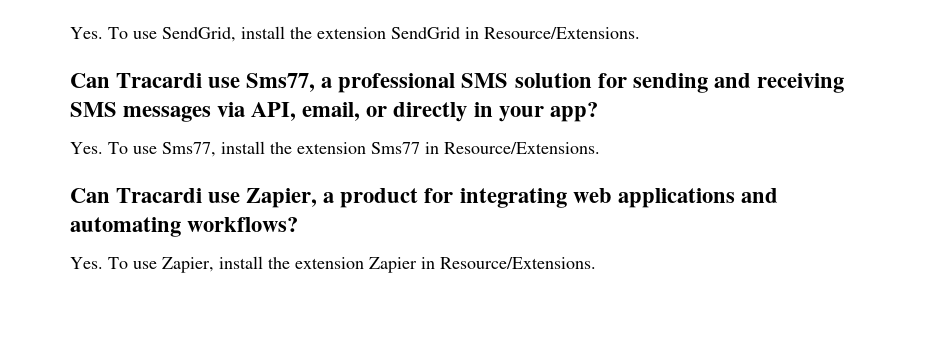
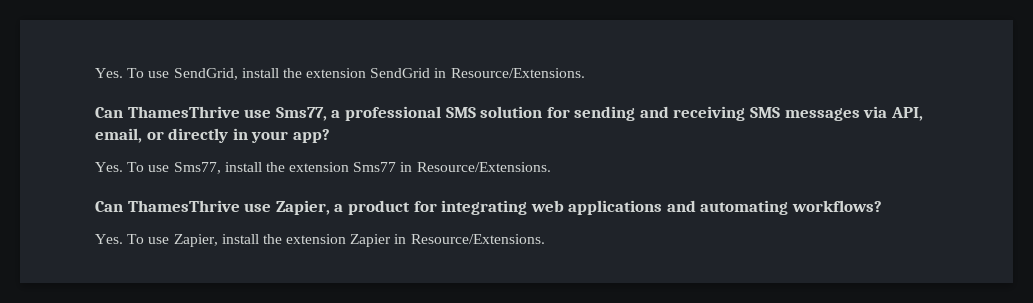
[116,73,203,88] Tracardi -> [127,106,240,118] ThamesThrive
[116,188,203,203] Tracardi -> [127,200,240,212] ThamesThrive

